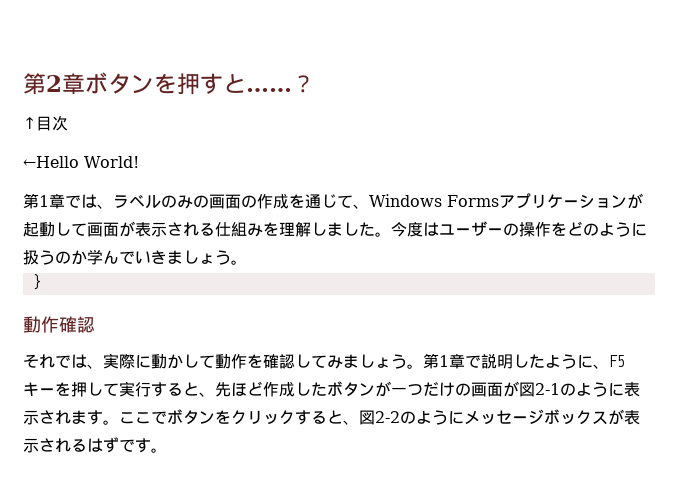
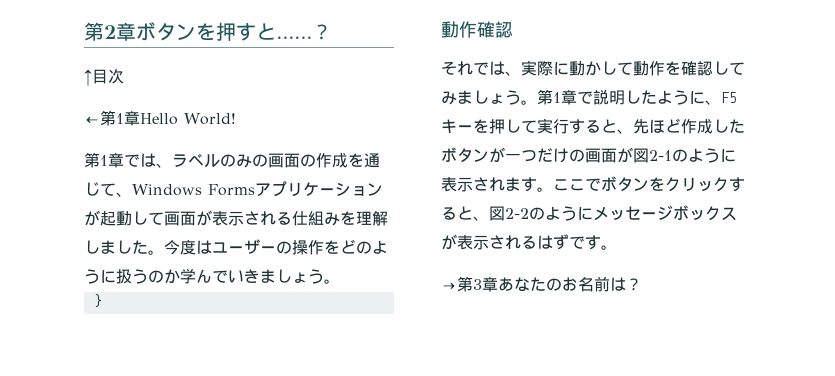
[23,156,79,168] ←Hello -> [84,110,178,126] ←第1章Hello
(167, 450) none -> [441,276,642,292] // →第3章あなたのお名前は？

